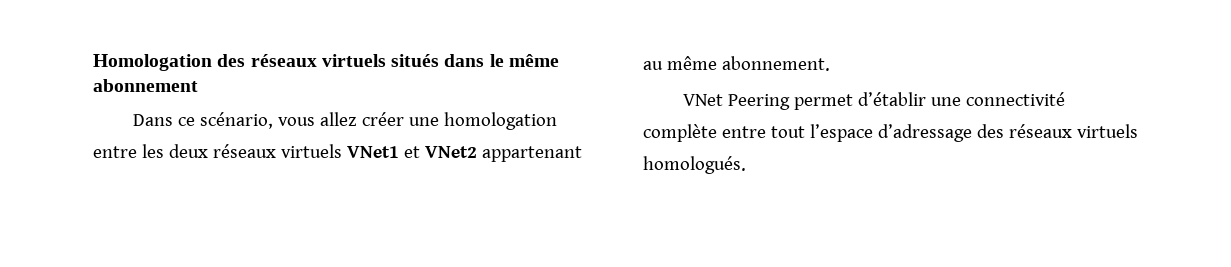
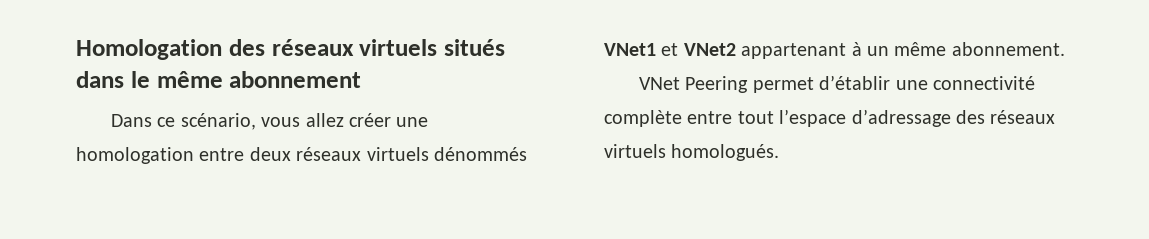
[141,144,164,158] les -> (245, 154) none
(342, 151) none -> [434,147,527,161] dénommés
[643,61,663,70] au -> [851,42,889,56] à un

